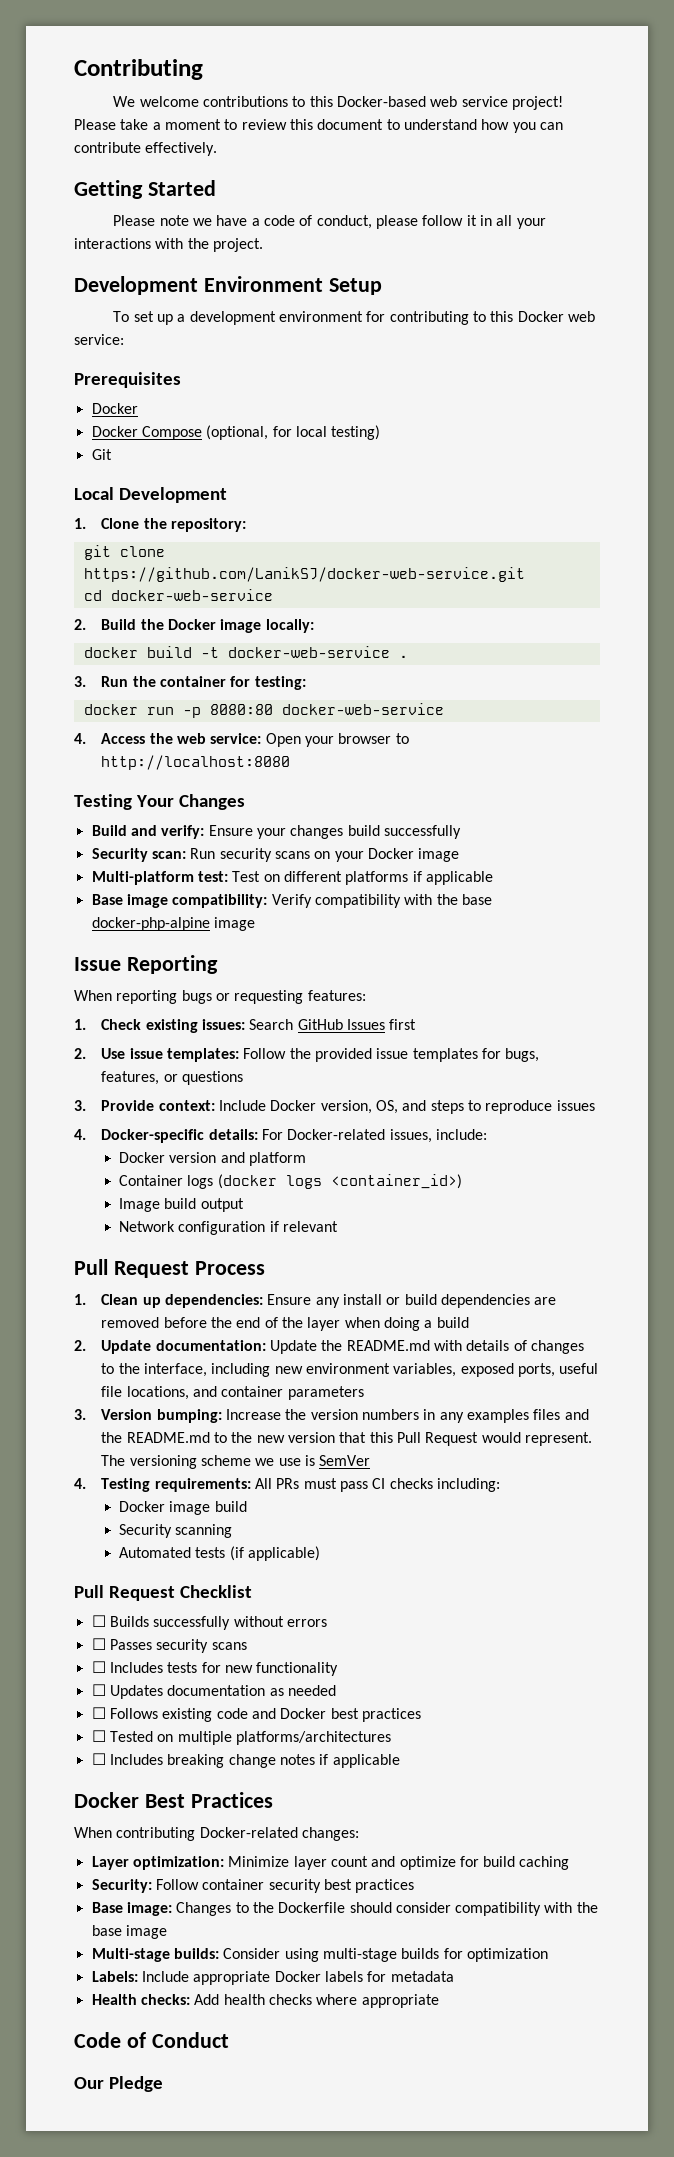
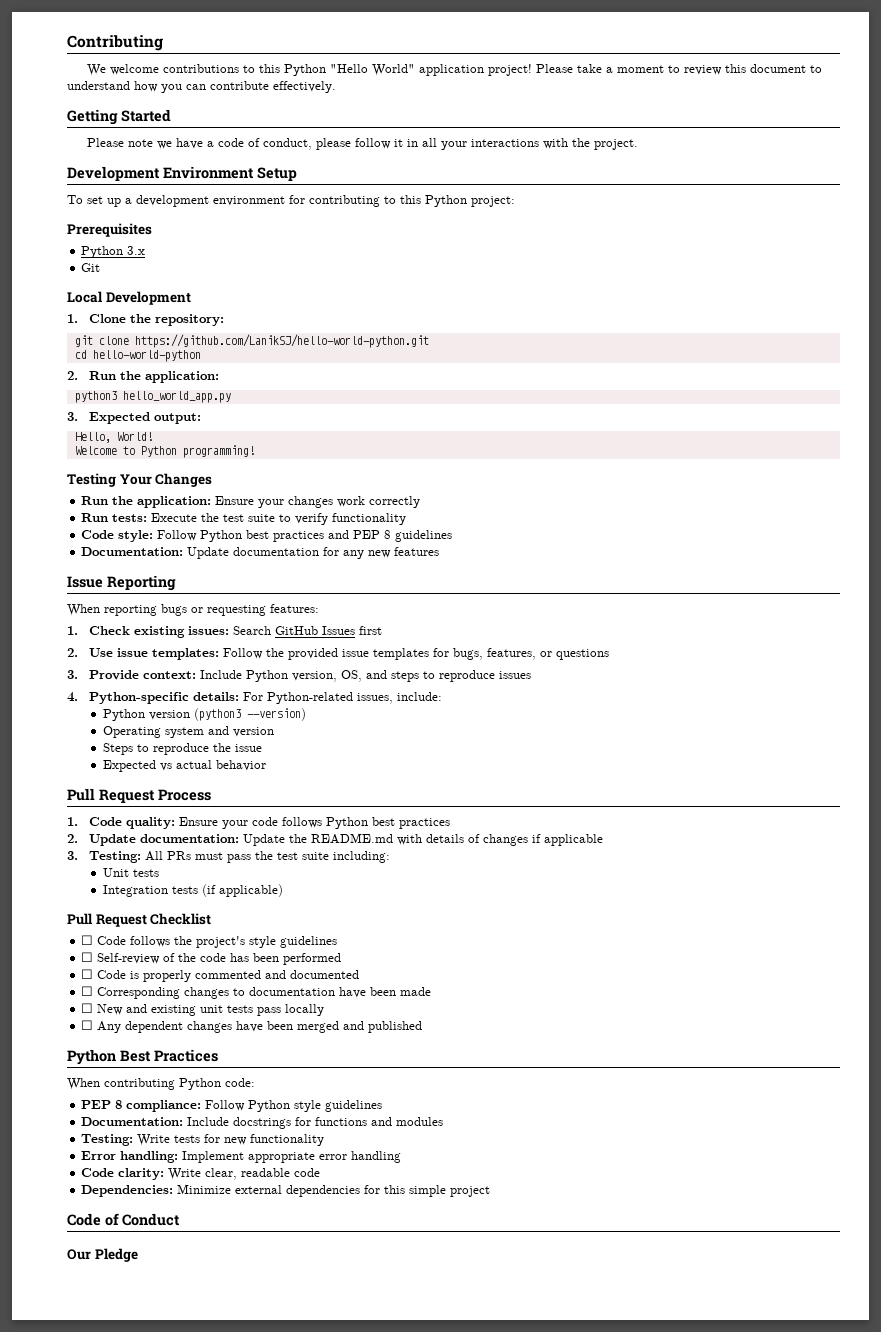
[337,96,508,107] Docker-based web service -> [283,64,484,76] Python "Hello World" application
[517,311,595,322] [74,334,124,345] [74,372,181,388] [91,403,138,414] [91,425,381,440] Docker web service: // Prerequisites // Docker // Docker Compose (optional, for local testing) -> [425,195,515,207] [67,223,152,237] [81,246,146,258] Python project: // Prerequisites // Python 3.x
[83,567,525,582] https://github.com/LanikSJ/docker-web-service.git -> [134,334,429,348] https://github.com/LanikSJ/hello-world-python.git
[110,589,273,601] [74,619,314,633] [83,646,408,658] [74,676,306,690] [83,703,444,718] [74,733,409,747] [101,755,291,770] [74,794,245,810] [91,825,461,839] [91,848,460,862] [91,871,493,885] [91,894,492,908] [91,917,255,931] docker-web-service // 2. Build the Docker image locally: // docker build -t docker-web-service . // 3. Run the container for testing: // docker run -p 8080:80 docker-web-service // 4. Access the web service: Open your browser to http://localhost:8080 // Testing Your Changes // Build and verify: Ensure your changes build successfully // Security scan: Run security scans on your Docker image // Multi-platform test: Test on different platforms if applicable // Base image compatibility: Verify compatibility with the base docker-php-alpine image -> [92,350,201,362] [67,371,219,383] [74,391,231,403] [67,412,201,424] [74,432,153,443] [74,445,255,458] [67,473,213,487] [81,496,421,508] [81,513,407,525] [81,530,453,542] [81,547,440,559] hello-world-python // 2. Run the application: // python3 hello_world_app.py // 3. Expected output: // Hello, World! // Welcome to Python programming! // Testing Your Changes // Run the application: Ensure your changes work correctly // Run tests: Execute the test suite to verify functionality // Code style: Follow Python best practices and PEP 8 guidelines // Documentation: Update documentation for any new features
[270,1100,317,1111] Docker -> [245,670,288,682] Python
[101,1129,205,1143] Docker-specific -> [88,692,189,704] Python-specific
[287,1129,386,1140] Docker-related -> [266,692,353,704] Python-related
[119,1152,306,1166] [119,1174,462,1189] [119,1198,244,1212] [119,1221,338,1235] [74,1259,265,1278] [74,1294,557,1308] [101,1317,469,1331] Docker version and platform // Container logs (docker logs <container_id>) // Image build output // Network configuration if relevant // Pull Request Process // 1. Clean up dependencies: Ensure any install or build dependencies are removed before the end of the layer when doing a build -> [103,708,307,721] [103,726,275,738] [103,743,263,755] [103,760,267,772] [67,788,211,803] [67,817,450,829] Python version (python3 --version) // Operating system and version // Steps to reproduce the issue // Expected vs actual behavior // Pull Request Process // 1. Code quality: Ensure your code follows Python best practices
[101,1363,599,1377] [101,1386,364,1400] [74,1409,589,1423] [101,1432,592,1446] [101,1455,371,1469] [74,1478,500,1492] [119,1501,247,1515] [119,1524,233,1538] [119,1547,192,1558] to the interface, including new environment variables, exposed ports, useful file locations, and container parameters // 3. Version bumping: Increase the version numbers in any examples files and the README.md to the new version that this Pull Request would represent. The versioning scheme we use is SemVer // 4. Testing requirements: All PRs must pass CI checks including: // Docker image build // Security scanning // Automated -> [531,834,603,846] [67,851,390,863] [103,868,160,877] [103,885,169,897] if applicable // 3. Testing: All PRs must pass the test suite including: // Unit tests // Integration
[109,1616,327,1630] [91,1638,247,1653] [91,1661,339,1676] [91,1684,336,1699] [91,1707,421,1722] [91,1730,391,1745] [91,1753,400,1768] [74,1792,273,1808] [74,1827,359,1841] [91,1856,570,1870] [91,1879,415,1893] [91,1902,598,1916] [91,1925,167,1939] [91,1948,548,1962] [91,1971,454,1985] [91,1994,439,2008] Builds successfully without errors // ☐ Passes security scans // ☐ Includes tests for new functionality // ☐ Updates documentation as needed // ☐ Follows existing code and Docker best practices // ☐ Tested on multiple platforms/architectures // ☐ Includes breaking change notes if applicable // Docker Best Practices // When contributing Docker-related changes: // Layer optimization: Minimize layer count and optimize for build caching // Security: Follow container security best practices // Base image: Changes to the Dockerfile should consider compatibility with the base image // Multi-stage builds: Consider using multi-stage builds for optimization // Labels: Include appropriate Docker labels for metadata // Health checks: Add health checks where appropriate -> [97,936,338,948] [81,952,342,965] [81,969,360,982] [81,986,432,999] [81,1003,325,1016] [81,1020,423,1033] [67,1049,218,1065] [67,1078,255,1090] [81,1100,383,1112] [81,1117,444,1129] [81,1134,325,1146] [81,1151,402,1163] [81,1168,321,1180] [81,1184,491,1197] Code follows the project's style guidelines // ☐ Self-review of the code has been performed // ☐ Code is properly commented and documented // ☐ Corresponding changes to documentation have been made // ☐ New and existing unit tests pass locally // ☐ Any dependent changes have been merged and published // Python Best Practices // When contributing Python code: // PEP 8 compliance: Follow Python style guidelines // Documentation: Include docstrings for functions and modules // Testing: Write tests for new functionality // Error handling: Implement appropriate error handling // Code clarity: Write clear, readable code // Dependencies: Minimize external dependencies for this simple project

